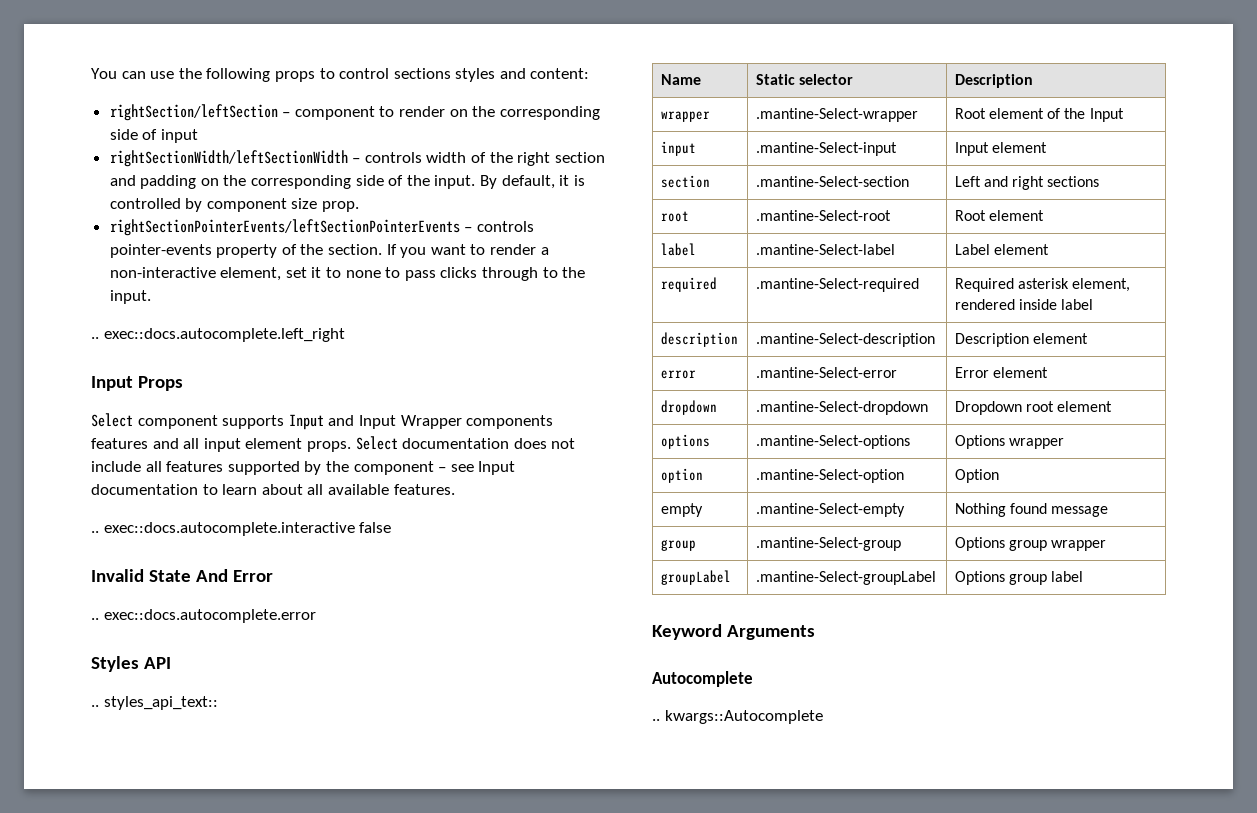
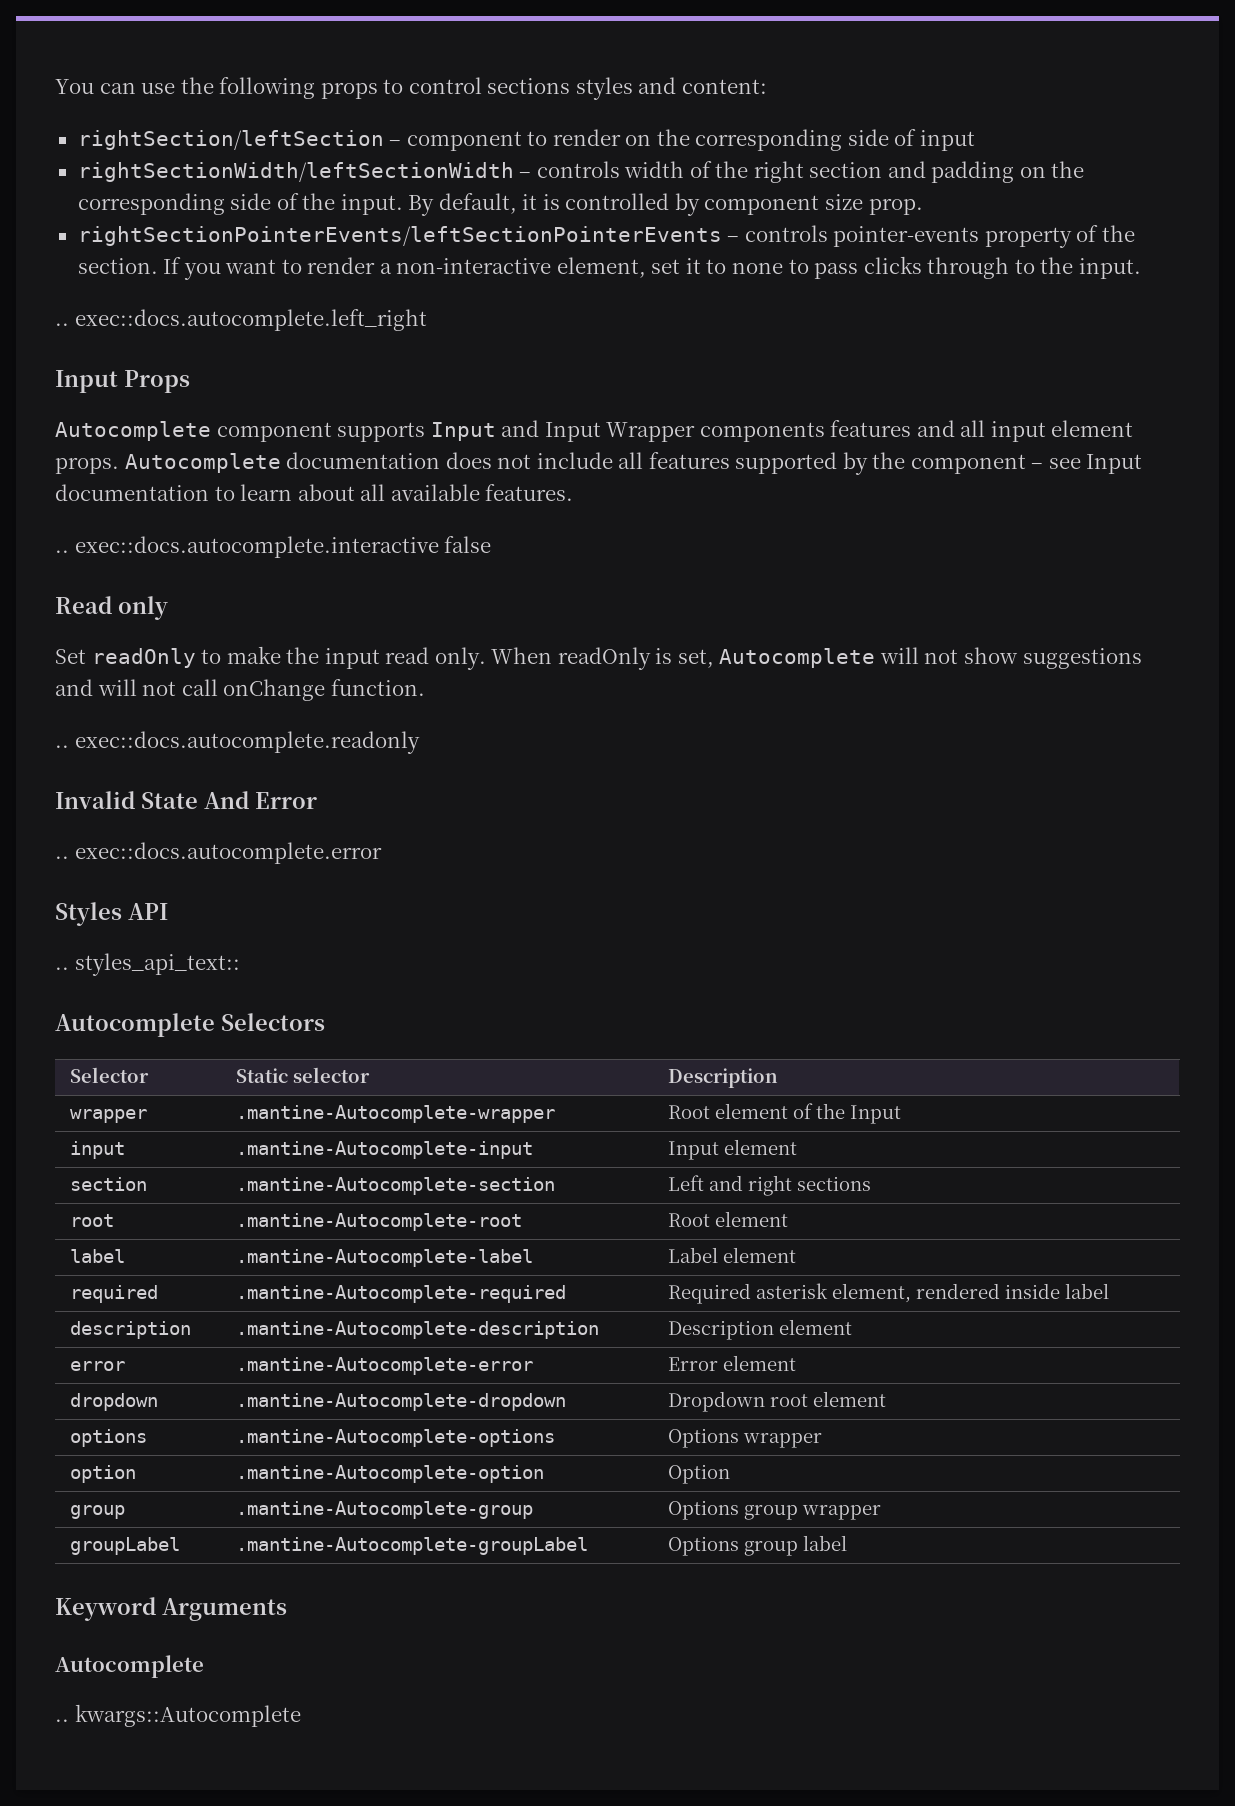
[91,413,133,427] Select -> [55,421,211,441] Autocomplete
[355,436,398,450] Select -> [124,453,281,473] Autocomplete
(392, 527) none -> [55,596,168,620] [55,646,1142,670] [55,679,425,701] [55,731,420,754] // Read only // Set readOnly to make the input read only. When readOnly is set, Autocomplete will not show suggestions and will not call onChange function. // .. exec::docs.autocomplete.readonly
[660,74,701,85] // Name -> [55,1013,325,1037] [69,1067,149,1083] // Autocomplete Selectors // Selector
[755,108,918,122] .mantine-Select-wrapper -> [235,1105,555,1123] .mantine-Autocomplete-wrapper
[755,142,897,156] .mantine-Select-input -> [235,1141,533,1159] .mantine-Autocomplete-input
[755,176,909,187] .mantine-Select-section -> [235,1177,555,1195] .mantine-Autocomplete-section
[755,210,891,221] .mantine-Select-root -> [235,1213,522,1231] .mantine-Autocomplete-root
[755,244,895,255] .mantine-Select-label -> [235,1249,533,1267] .mantine-Autocomplete-label
[755,278,919,292] .mantine-Select-required -> [235,1285,566,1303] .mantine-Autocomplete-required
[755,333,935,347] .mantine-Select-description -> [235,1321,599,1339] .mantine-Autocomplete-description
[755,367,897,378] .mantine-Select-error -> [235,1357,533,1375] .mantine-Autocomplete-error
[755,401,928,415] .mantine-Select-dropdown -> [235,1393,566,1411] .mantine-Autocomplete-dropdown
[755,435,910,449] .mantine-Select-options -> [235,1429,555,1447] .mantine-Autocomplete-options
[755,469,904,483] .mantine-Select-option -> [235,1465,544,1483] .mantine-Autocomplete-option
[660,503,703,517] [755,503,905,517] [954,503,1109,517] // empty | .mantine-Select-empty | Nothing found message -> (730, 1474) none
[755,537,901,551] .mantine-Select-group -> [235,1501,533,1519] .mantine-Autocomplete-group
[755,571,936,585] .mantine-Select-groupLabel -> [235,1537,588,1555] .mantine-Autocomplete-groupLabel

